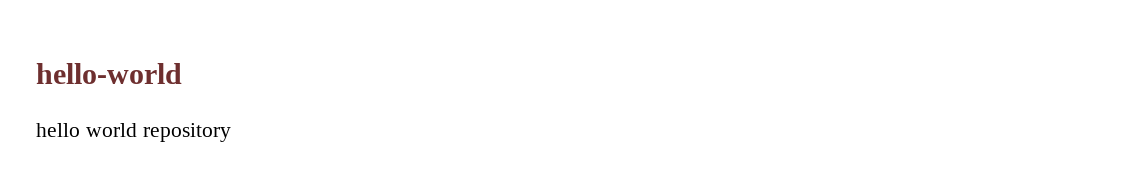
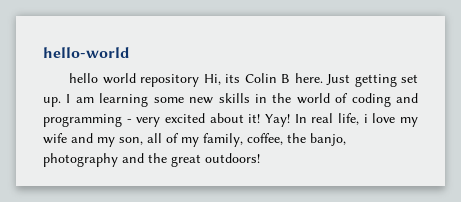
(231, 132) none -> [203,73,419,87] [43,93,419,107] [43,113,419,127] [43,133,346,147] [43,153,260,167] Hi, its Colin B here. Just getting set up. I am learning some new skills in the world of coding and programming - very excited about it! Yay! In real life, i love my wife and my son, all of my family, coffee, the banjo, photography and the great outdoors!

